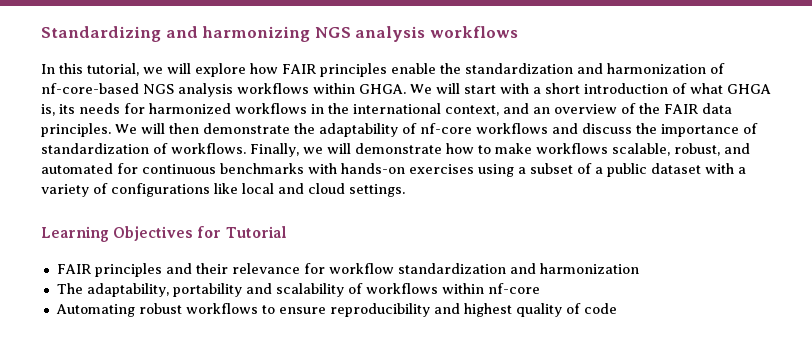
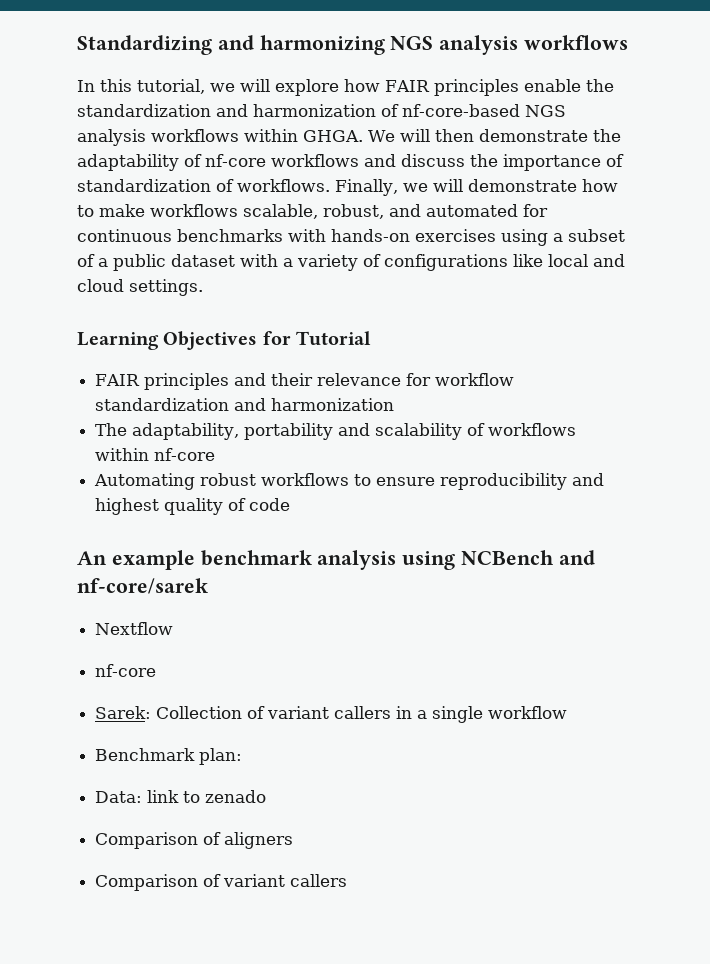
[464,83,771,94] [41,103,732,116] [41,123,165,137] start with a short introduction of what GHGA is, its needs for harmonized workflows in the international context, and an overview of the FAIR data principles. We will -> (430, 135) none
(617, 308) none -> [77,550,595,570] [77,578,208,594] [95,622,174,635] [95,664,157,677] [95,706,568,723] [95,748,243,765] [95,790,267,803] [95,832,294,849] [95,874,348,891] // An example benchmark analysis using NCBench and nf-core/sarek // Nextflow // nf-core // Sarek: Collection of variant callers in a single workflow // Benchmark plan: // Data: link to zenado // Comparison of aligners // Comparison of variant callers

